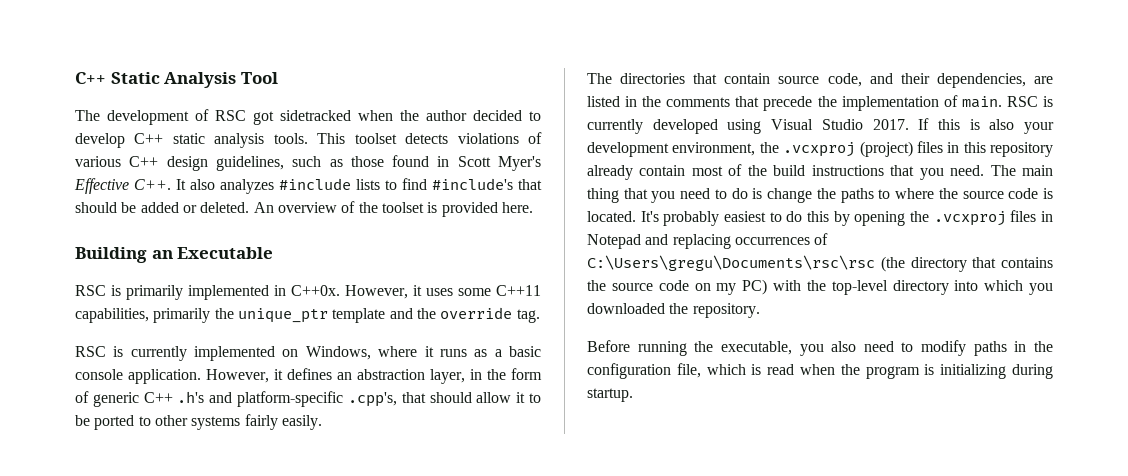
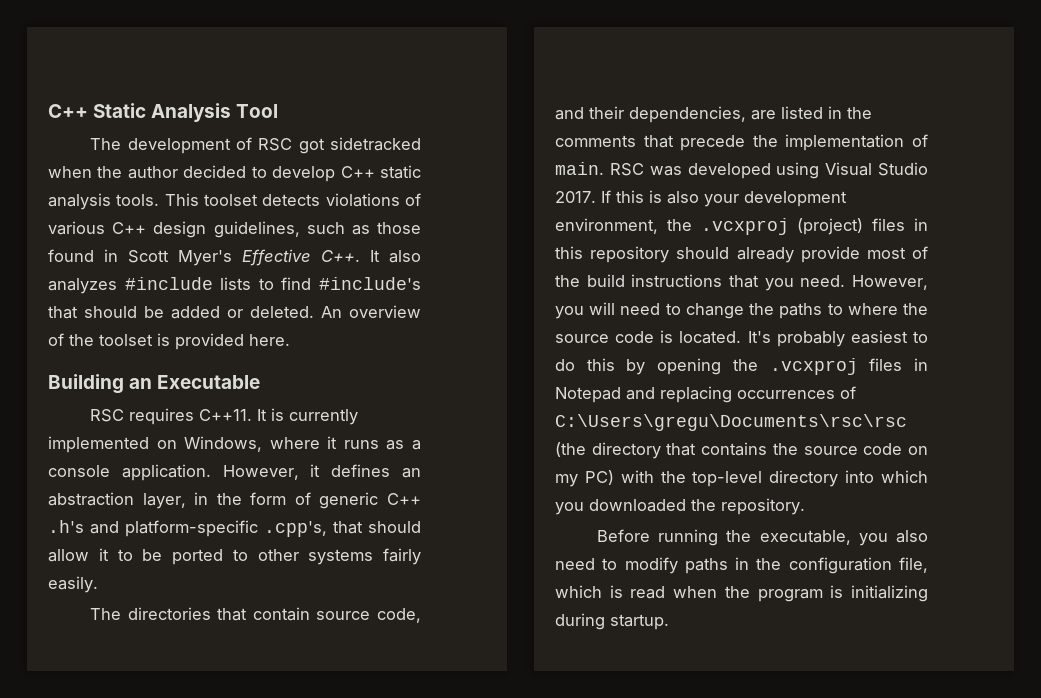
[111,285,541,300] [75,307,540,323] [75,346,106,357] is primarily implemented in C++0x. However, it uses some C++11 capabilities, primarily the unique_ptr template and the override tag. // RSC -> [129,408,268,425] requires C++11. It
[509,346,542,357] basic -> (421, 445) none
[1043,96,1053,107] [587,119,643,134] is currently -> [649,166,682,176] was
[587,165,686,180] already contain -> [676,246,860,263] should already provide
[990,165,1053,176] [587,188,763,203] The main thing that you need to do is -> [852,275,928,290] [555,302,681,319] However, you will need to

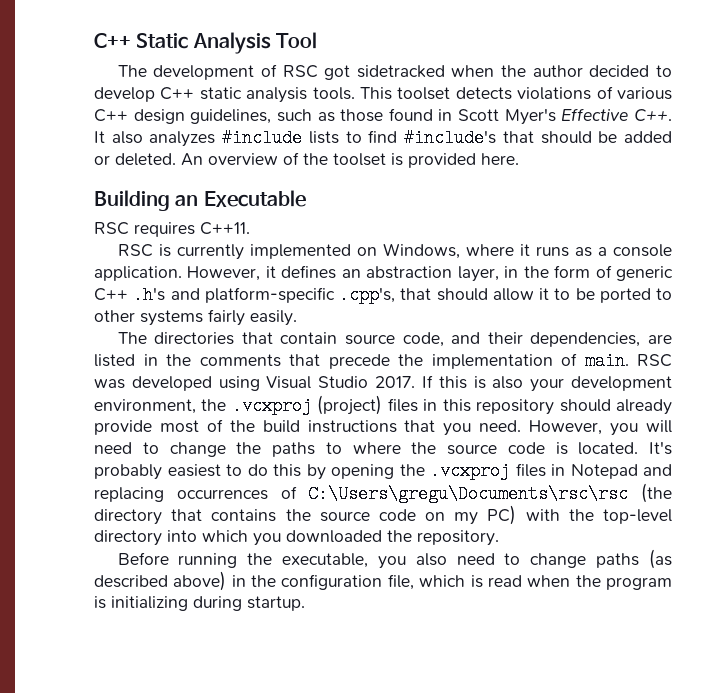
[257,409,268,421] It -> [117,244,153,257] // RSC
[624,557,728,574] modify paths -> [530,549,672,569] [94,571,227,591] change paths (as described above)

